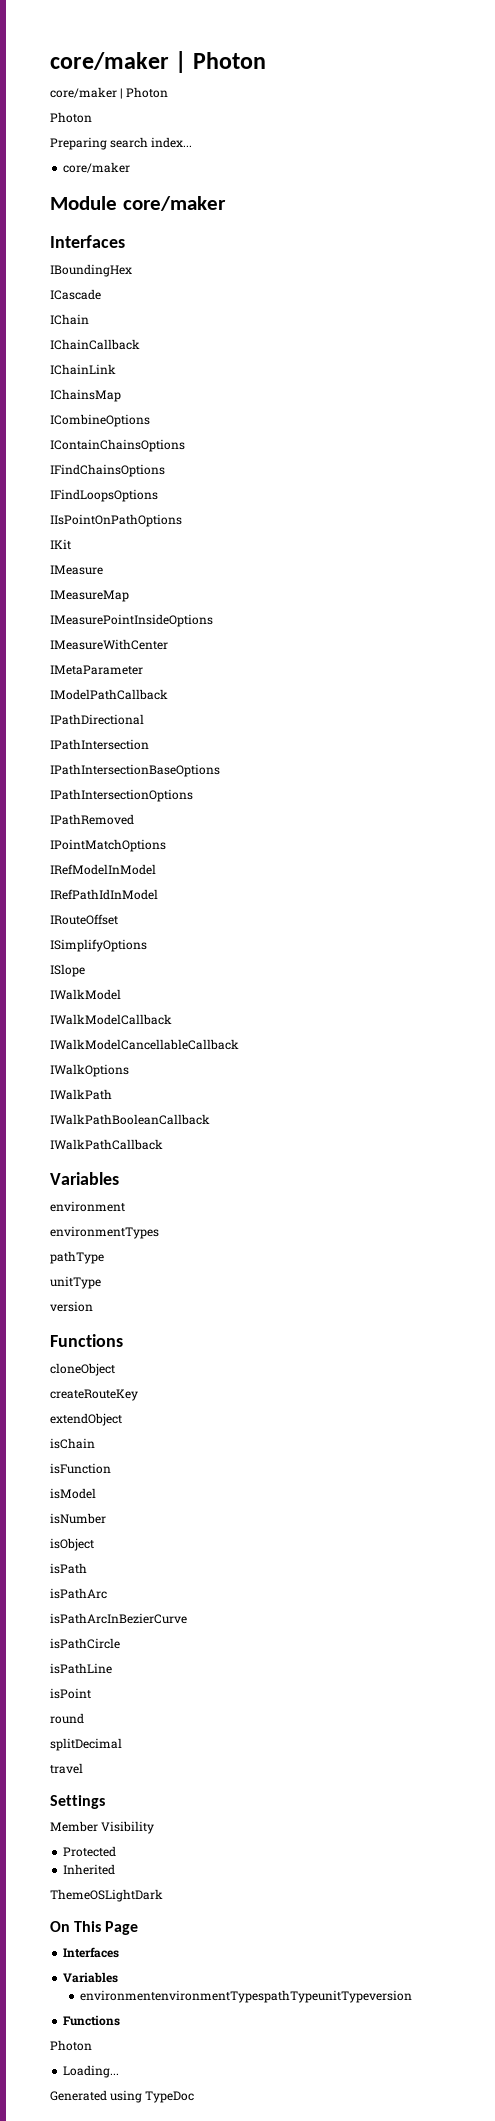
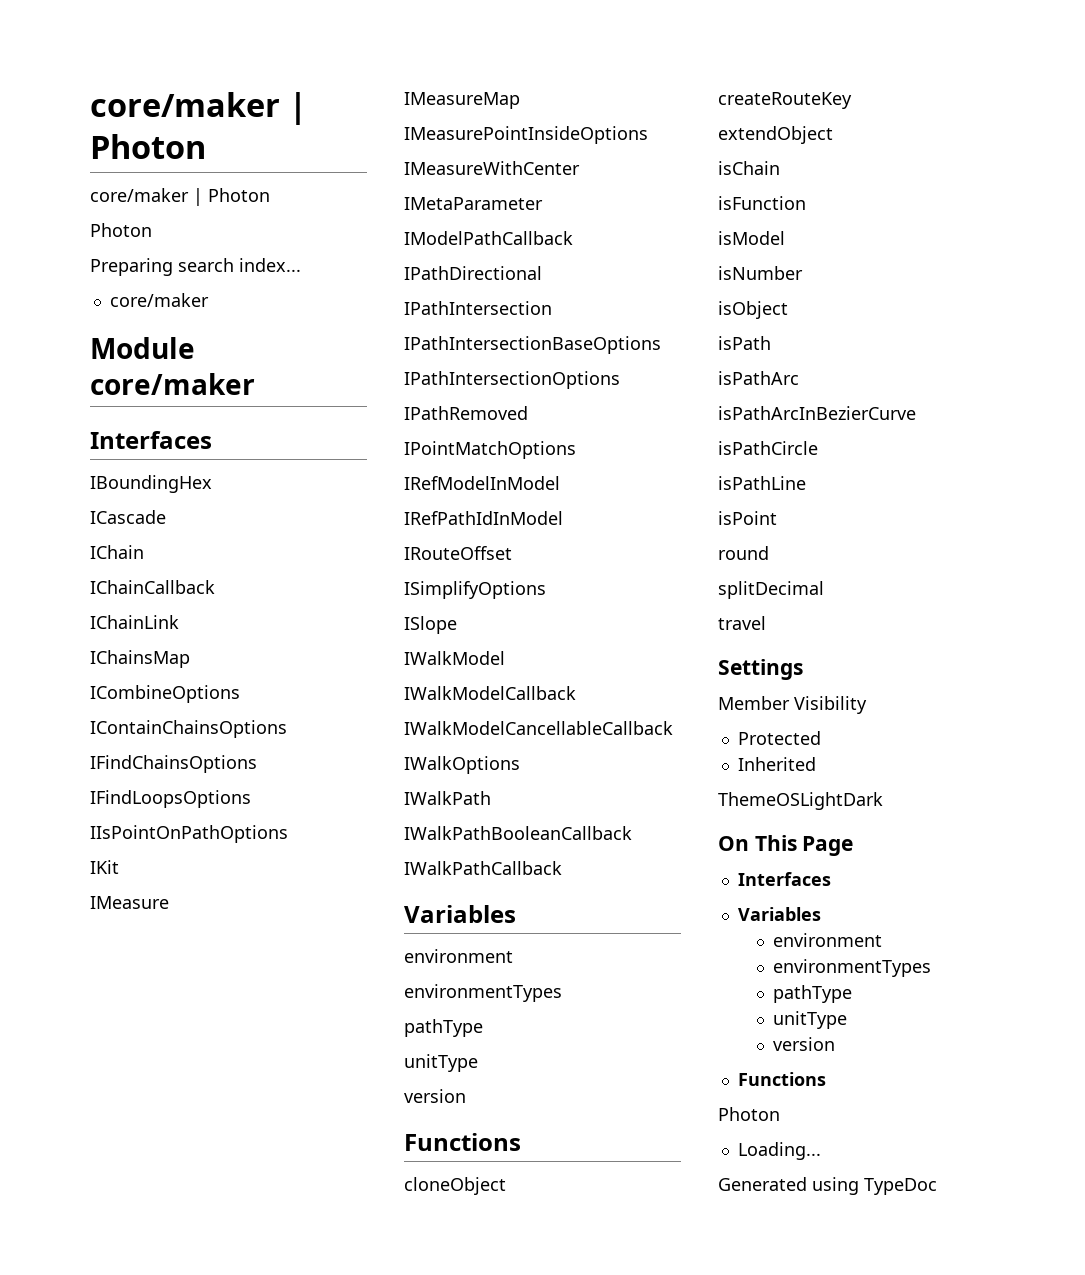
[79,1990,412,2003] environmentenvironmentTypespathTypeunitTypeversion -> [773,933,883,947] [773,959,932,977] [773,985,853,1003] [773,1011,848,1029] [773,1037,836,1051] environment // environmentTypes // pathType // unitType // version

